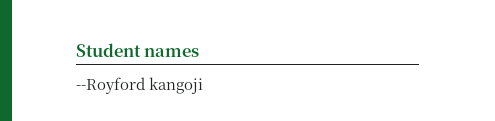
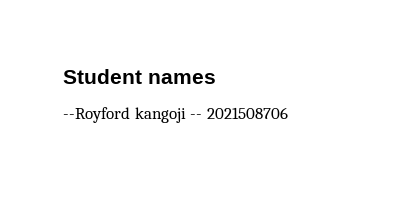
(204, 85) none -> [190,107,288,119] -- 2021508706

